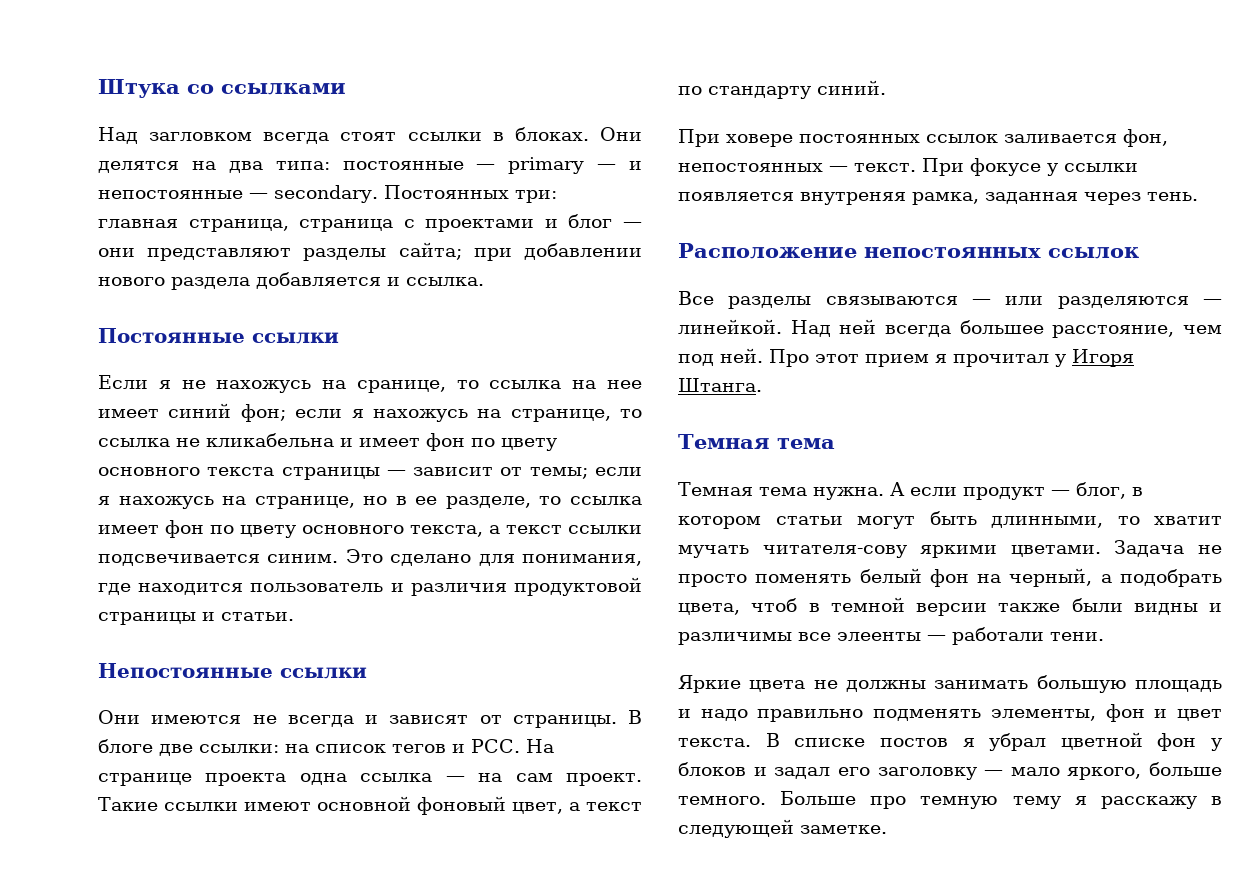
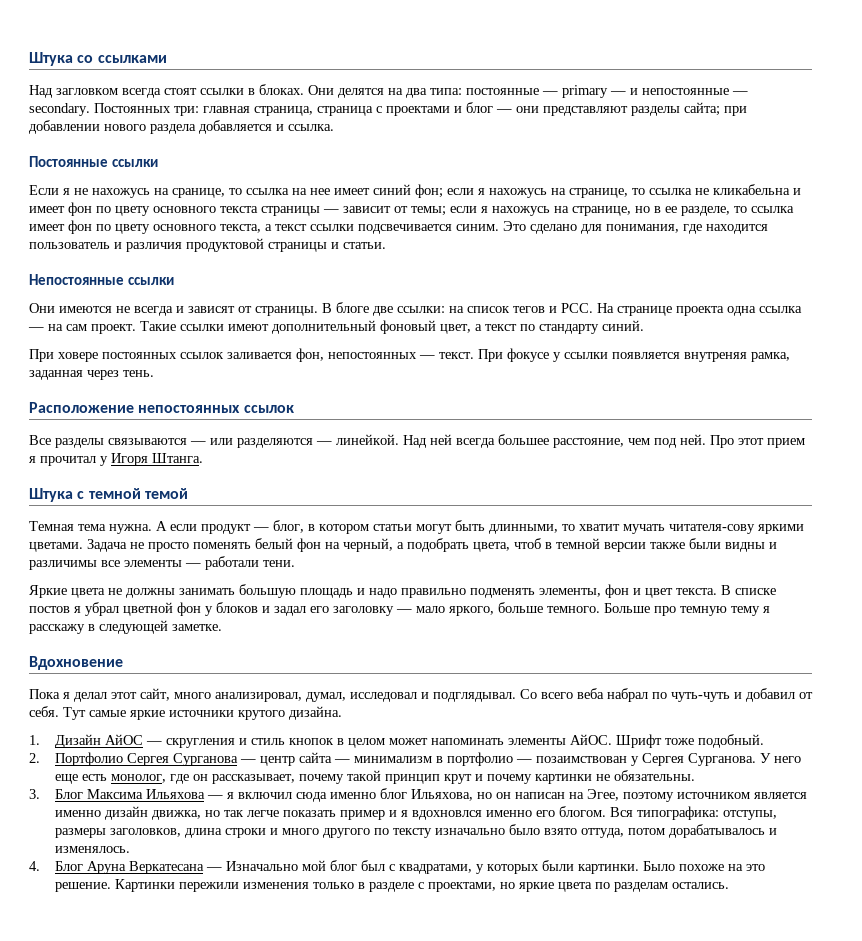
[317,796,411,811] основной -> [272,320,376,334] дополнительный
[678,434,835,449] Темная тема -> [29,488,188,502] Штука с темной темой
[837,632,921,641] элеенты -> [124,560,182,567] элементы
(887, 829) none -> [29,656,123,670] [29,688,813,702] [29,706,342,720] [29,734,765,748] [29,752,802,766] [55,770,696,784] [29,788,808,802] [55,806,778,820] [55,824,778,838] [55,846,131,853] [29,860,766,874] [55,879,730,892] // Вдохновение // Пока я делал этот сайт, много анализировал, думал, исследовал и подглядывал. Со всего веба набрал по чуть-чуть и добавил от себя. Тут самые яркие источники крутого дизайна. // 1. Дизайн АйОС — скругления и стиль кнопок в целом может напоминать элементы АйОС. Шрифт тоже подобный. // 2. Портфолио Сергея Сурганова — центр сайта — минимализм в портфолио — позаимствован у Сергея Сурганова. У него еще есть монолог, где он рассказывает, почему такой принцип крут и почему картинки не обязательны. // 3. Блог Максима Ильяхова — я включил сюда именно блог Ильяхова, но он написан на Эгее, поэтому источником является именно дизайн движка, но так легче показать пример и я вдохновлся именно его блогом. Вся типографика: отступы, размеры заголовков, длина строки и много другого по тексту изначально было взято оттуда, потом дорабатывалось и изменялось. // 4. Блог Аруна Веркатесана — Изначально мой блог был с квадратами, у которых были картинки. Было похоже на это решение. Картинки пережили изменения только в разделе с проектами, но яркие цвета по разделам остались.

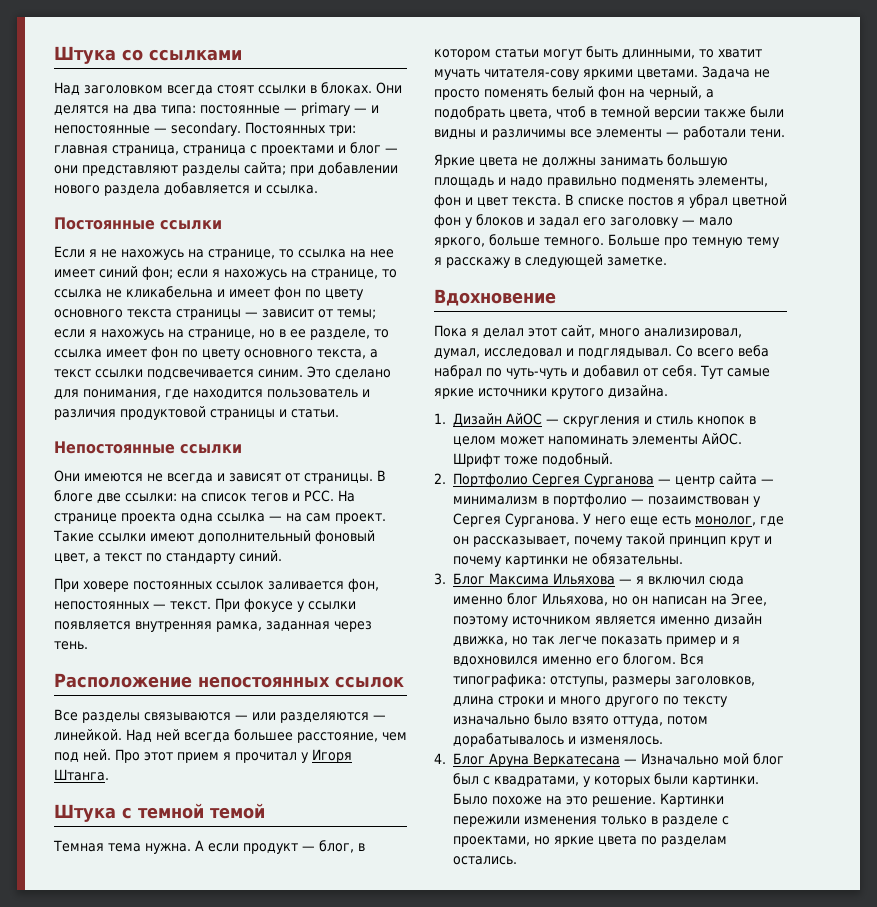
[56,88,118,95] загловком -> [84,85,163,94] заголовком
[172,188,225,198] сранице, -> [208,249,275,260] странице,
[684,352,747,362] внутреняя -> [135,621,212,632] внутренняя
[412,810,483,820] вдохновлся -> [453,656,539,666] вдохновился

